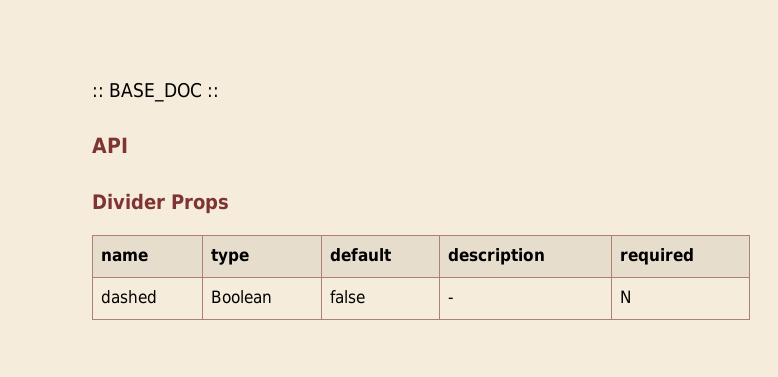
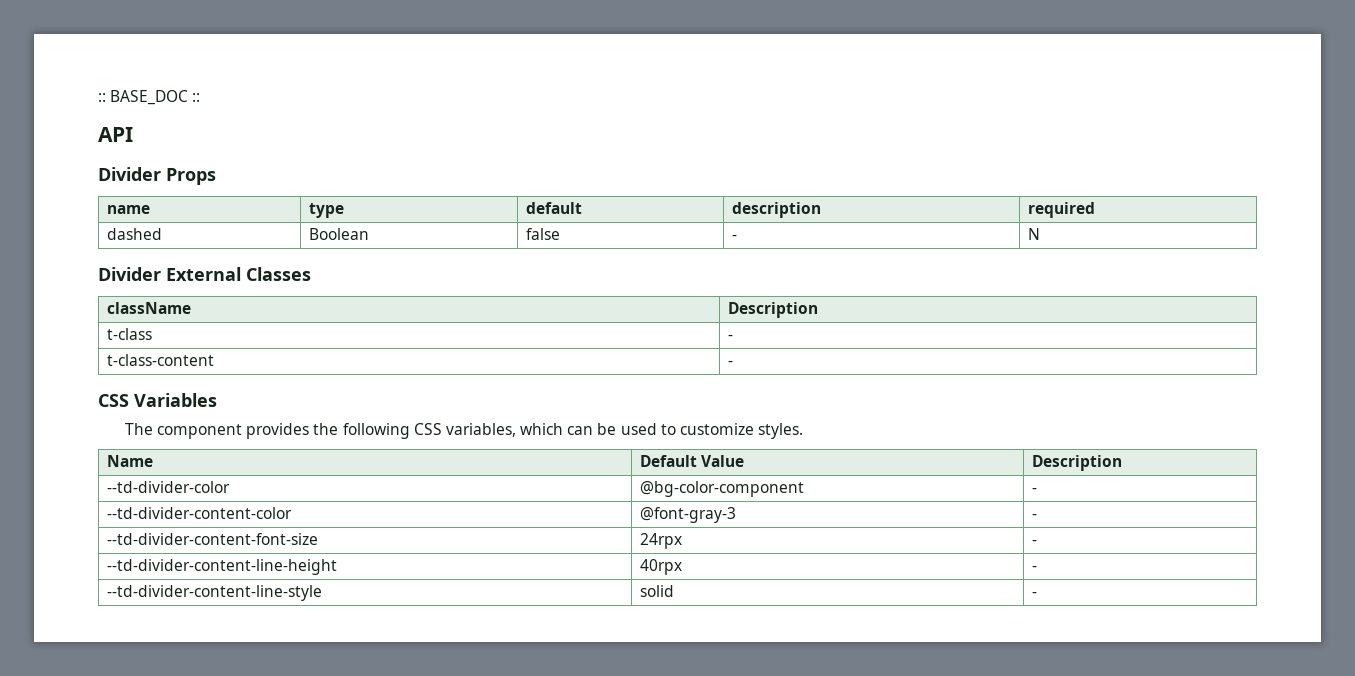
(631, 296) none -> [98,267,311,281] [106,302,191,314] [727,302,818,318] [106,328,152,340] [727,335,733,340] [106,354,214,366] [727,361,733,366] [98,393,217,407] [124,423,804,439] [106,455,153,467] [639,455,744,467] [1031,455,1122,471] [106,481,230,493] [639,481,804,497] [1031,488,1037,493] [106,507,292,519] [639,507,736,523] [1031,514,1037,519] [106,533,318,545] [639,533,682,549] [1031,540,1037,545] [106,559,337,575] [639,559,682,575] [1031,566,1037,571] [106,585,322,601] [639,585,674,597] [1031,592,1037,597] // Divider External Classes // className | Description // t-class | - // t-class-content | - // CSS Variables // The component provides the following CSS variables, which can be used to customize styles. // Name | Default Value | Description // --td-divider-color | @bg-color-component | - // --td-divider-content-color | @font-gray-3 | - // --td-divider-content-font-size | 24rpx | - // --td-divider-content-line-height | 40rpx | - // --td-divider-content-line-style | solid | -

